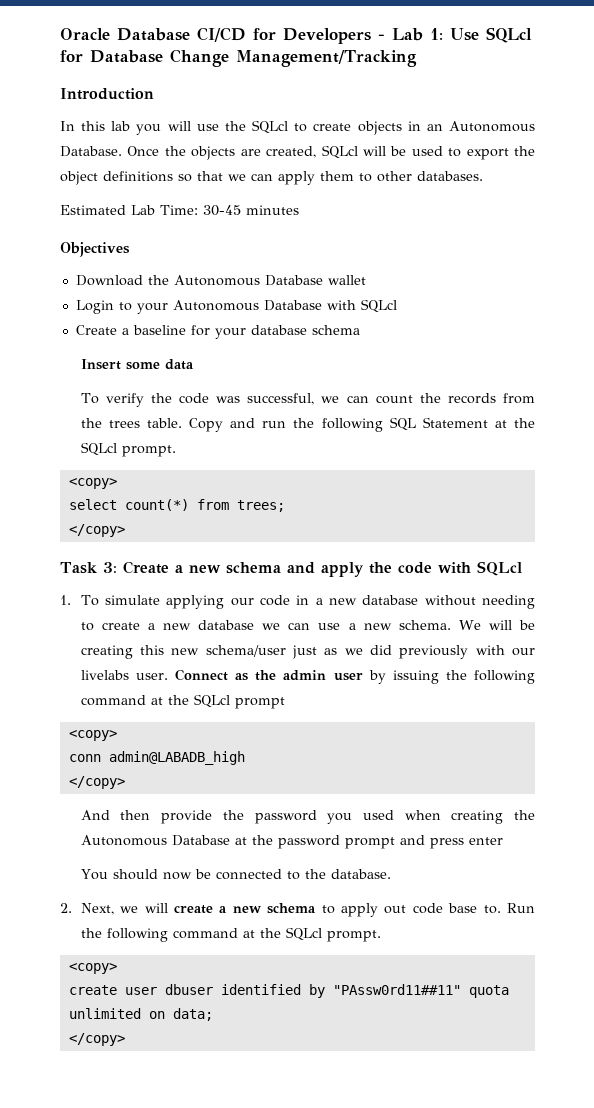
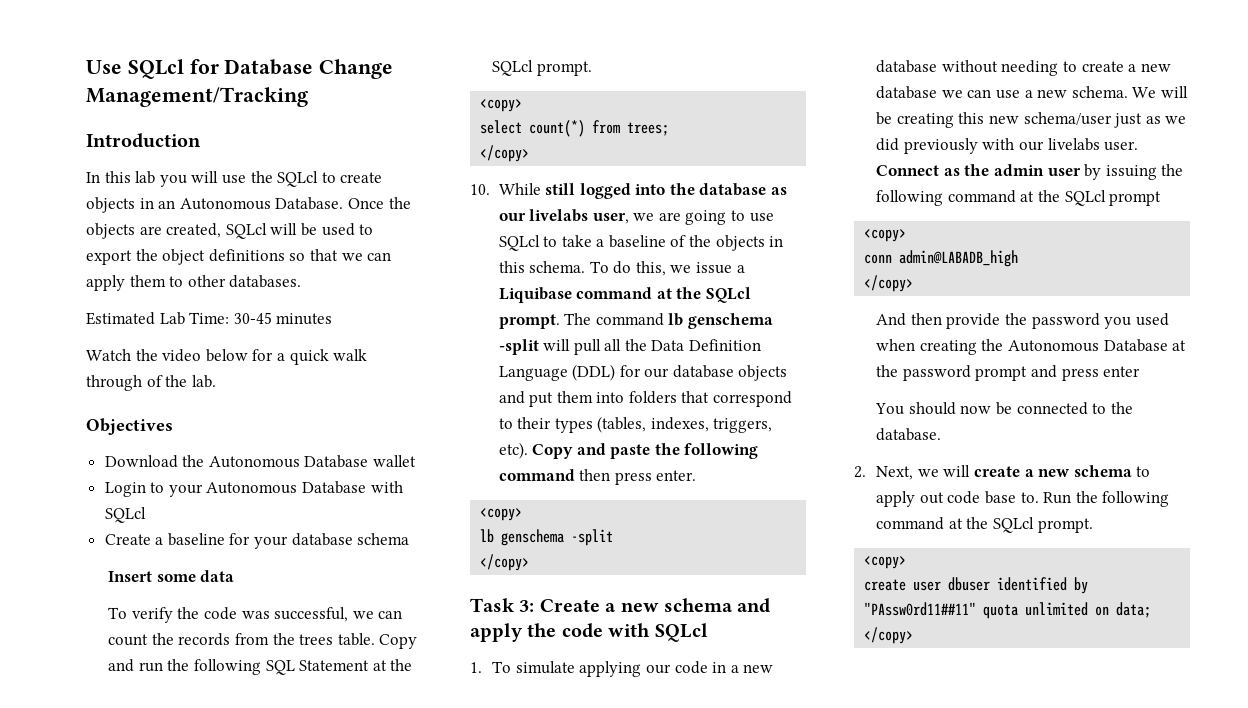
[60,27,443,44] Oracle Database CI/CD for Developers - Lab 1: -> (86, 67) none
(299, 210) none -> [86,349,368,365] [86,375,216,391] // Watch the video below for a quick walk through of the lab.
(125, 530) none -> [470,183,788,199] [498,209,774,225] [498,235,784,251] [498,261,745,276] [498,287,751,303] [498,313,773,329] [498,339,762,355] [498,364,788,381] [498,391,793,407] [498,416,773,433] [498,442,759,459] [498,469,697,485] [480,508,523,521] [480,529,614,546] [480,554,530,571] // 10. While still logged into the database as our livelabs user, we are going to use SQLcl to take a baseline of the objects in this schema. To do this, we issue a Liquibase command at the SQLcl prompt. The command lb genschema -split will pull all the Data Definition Language (DDL) for our database objects and put them into folders that correspond to their types (tables, indexes, triggers, etc). Copy and paste the following command then press enter. // <copy> // lb genschema -split // </copy>

